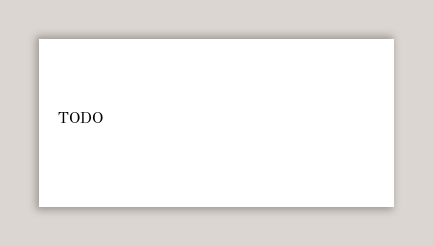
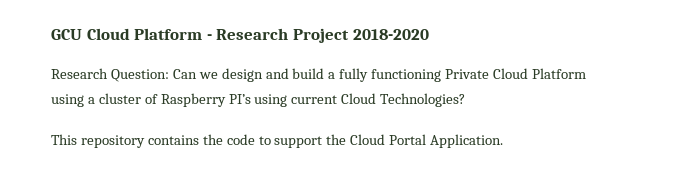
[58,111,103,124] TODO -> [51,28,429,43] [51,68,586,82] [51,93,466,107] [51,134,504,148] GCU Cloud Platform - Research Project 2018-2020 // Research Question: Can we design and build a fully functioning Private Cloud Platform using a cluster of Raspberry PI’s using current Cloud Technologies? // This repository contains the code to support the Cloud Portal Application.

